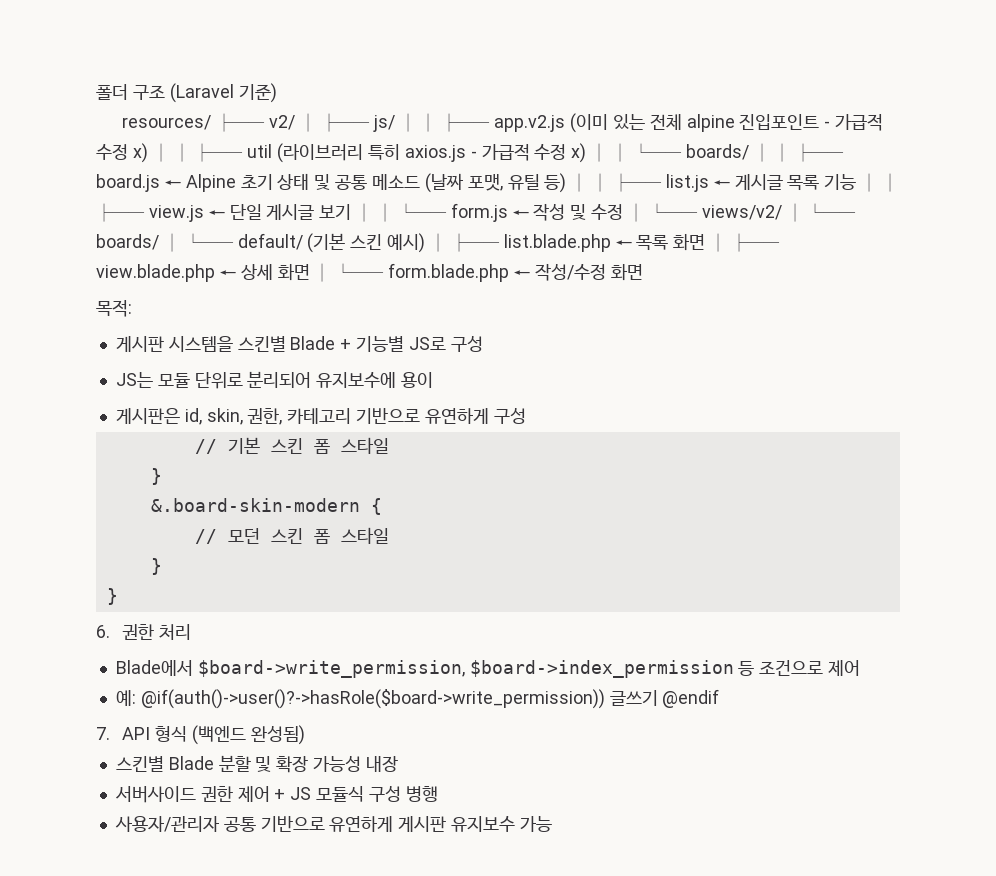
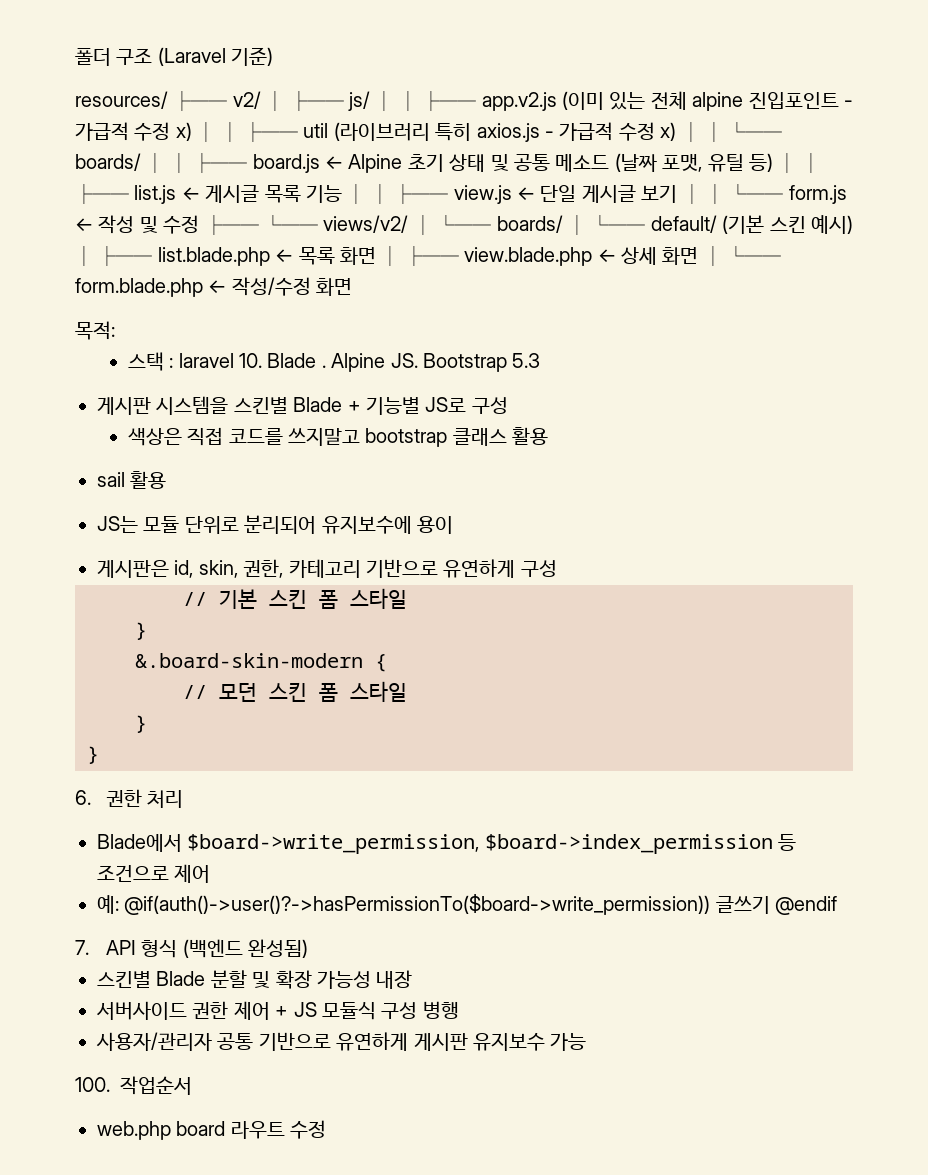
[628,203,645,222] │ -> [204,215,259,235] ├──
(132, 308) none -> [127,352,541,372] // 스택 : laravel 10. Blade . Alpine JS. Bootstrap 5.3
(483, 344) none -> [127,427,549,447] [97,471,167,489] // 색상은 직접 코드를 쓰지말고 bootstrap 클래스 활용 // sail 활용
[140,689,605,709] @if(auth()->user()?->hasRole($board->write_permission)) -> [124,894,711,915] @if(auth()->user()?->hasPermissionTo($board->write_permission))
(552, 824) none -> [75,1076,192,1095] [97,1120,327,1140] // 100. 작업순서 // web.php board 라우트 수정

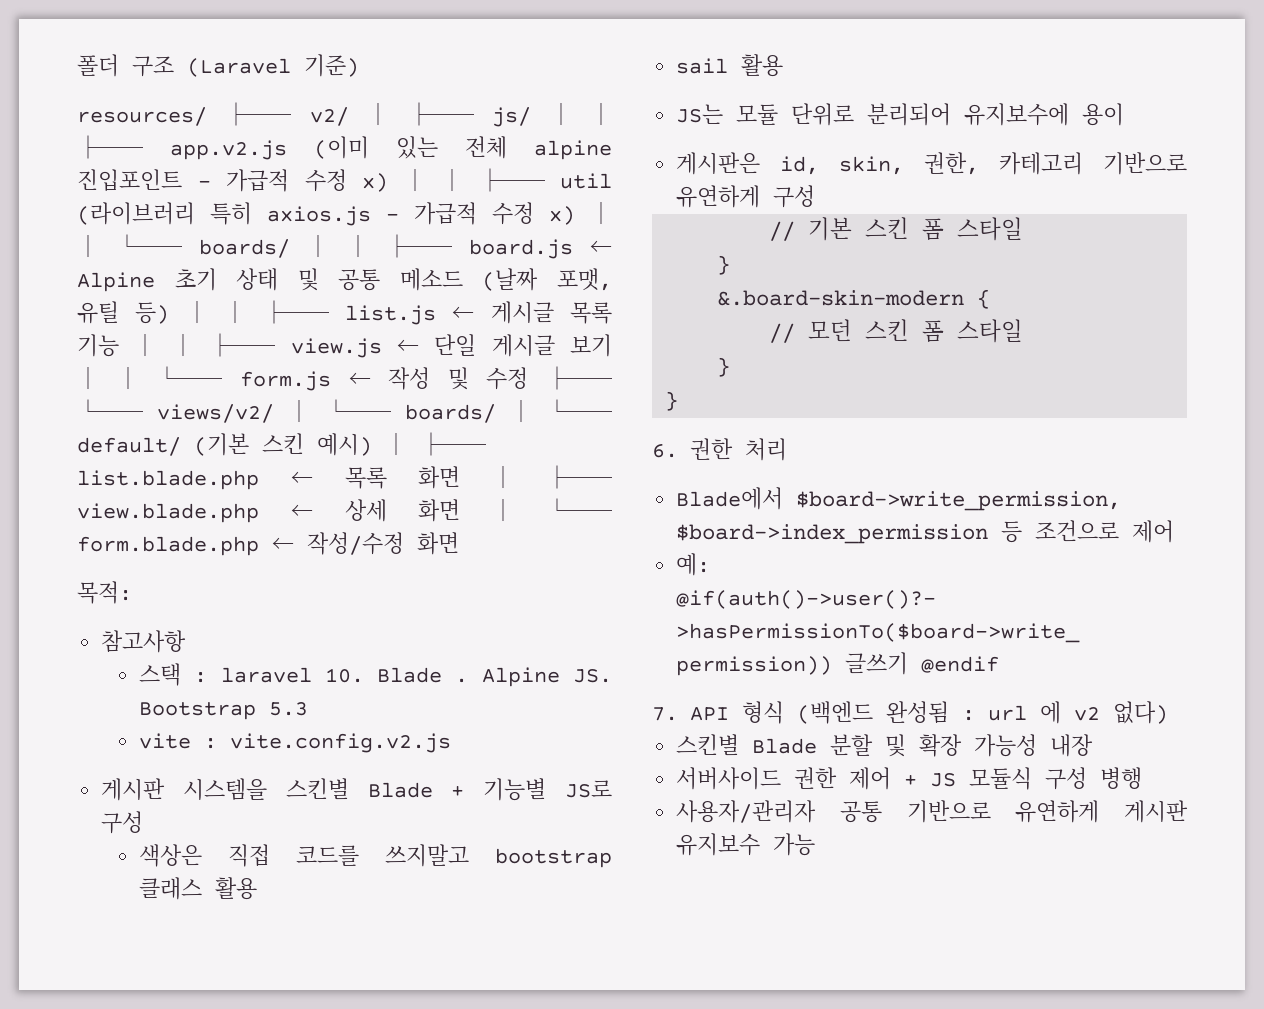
(115, 330) none -> [101,630,187,653] // 참고사항
(541, 360) none -> [139,733,452,753] // vite : vite.config.v2.js
[247,939,308,958] 완성됨) -> [885,701,1168,724] 완성됨 : url 에 v2 없다)
[75,1076,192,1095] [97,1120,327,1140] // 100. 작업순서 // web.php board 라우트 수정 -> (816, 844) none

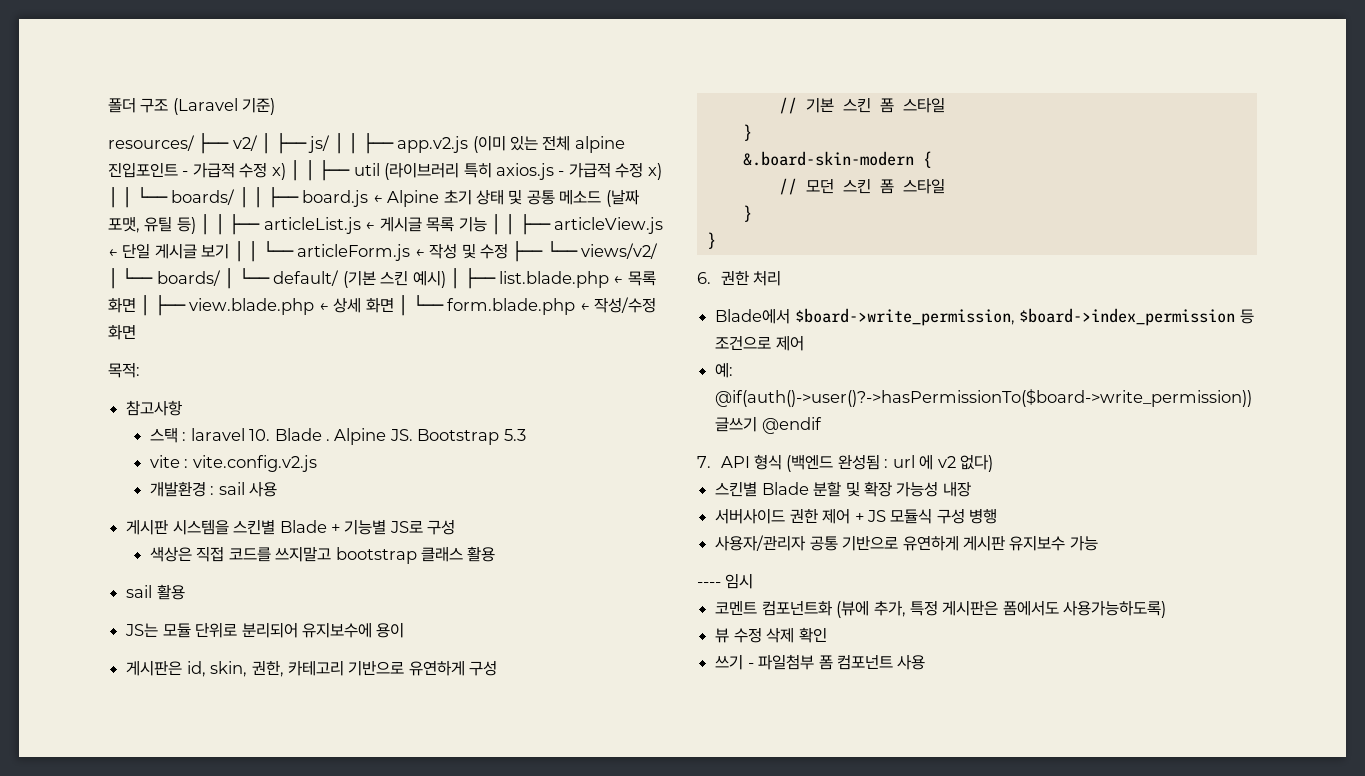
[344,305,436,325] list.js -> [263,217,361,234] articleList.js
[290,338,382,358] view.js -> [554,217,664,234] articleView.js
[239,371,331,391] form.js -> [297,244,411,261] articleForm.js
(452, 743) none -> [149,481,278,497] // 개발환경 : sail 사용
(816, 844) none -> [697,573,754,589] [715,600,1167,618] [715,627,827,643] [715,654,926,670] // ---- 임시 // 코멘트 컴포넌트화 (뷰에 추가, 특정 게시판은 폼에서도 사용가능하도록) // 뷰 수정 삭제 확인 // 쓰기 - 파일첨부 폼 컴포넌트 사용

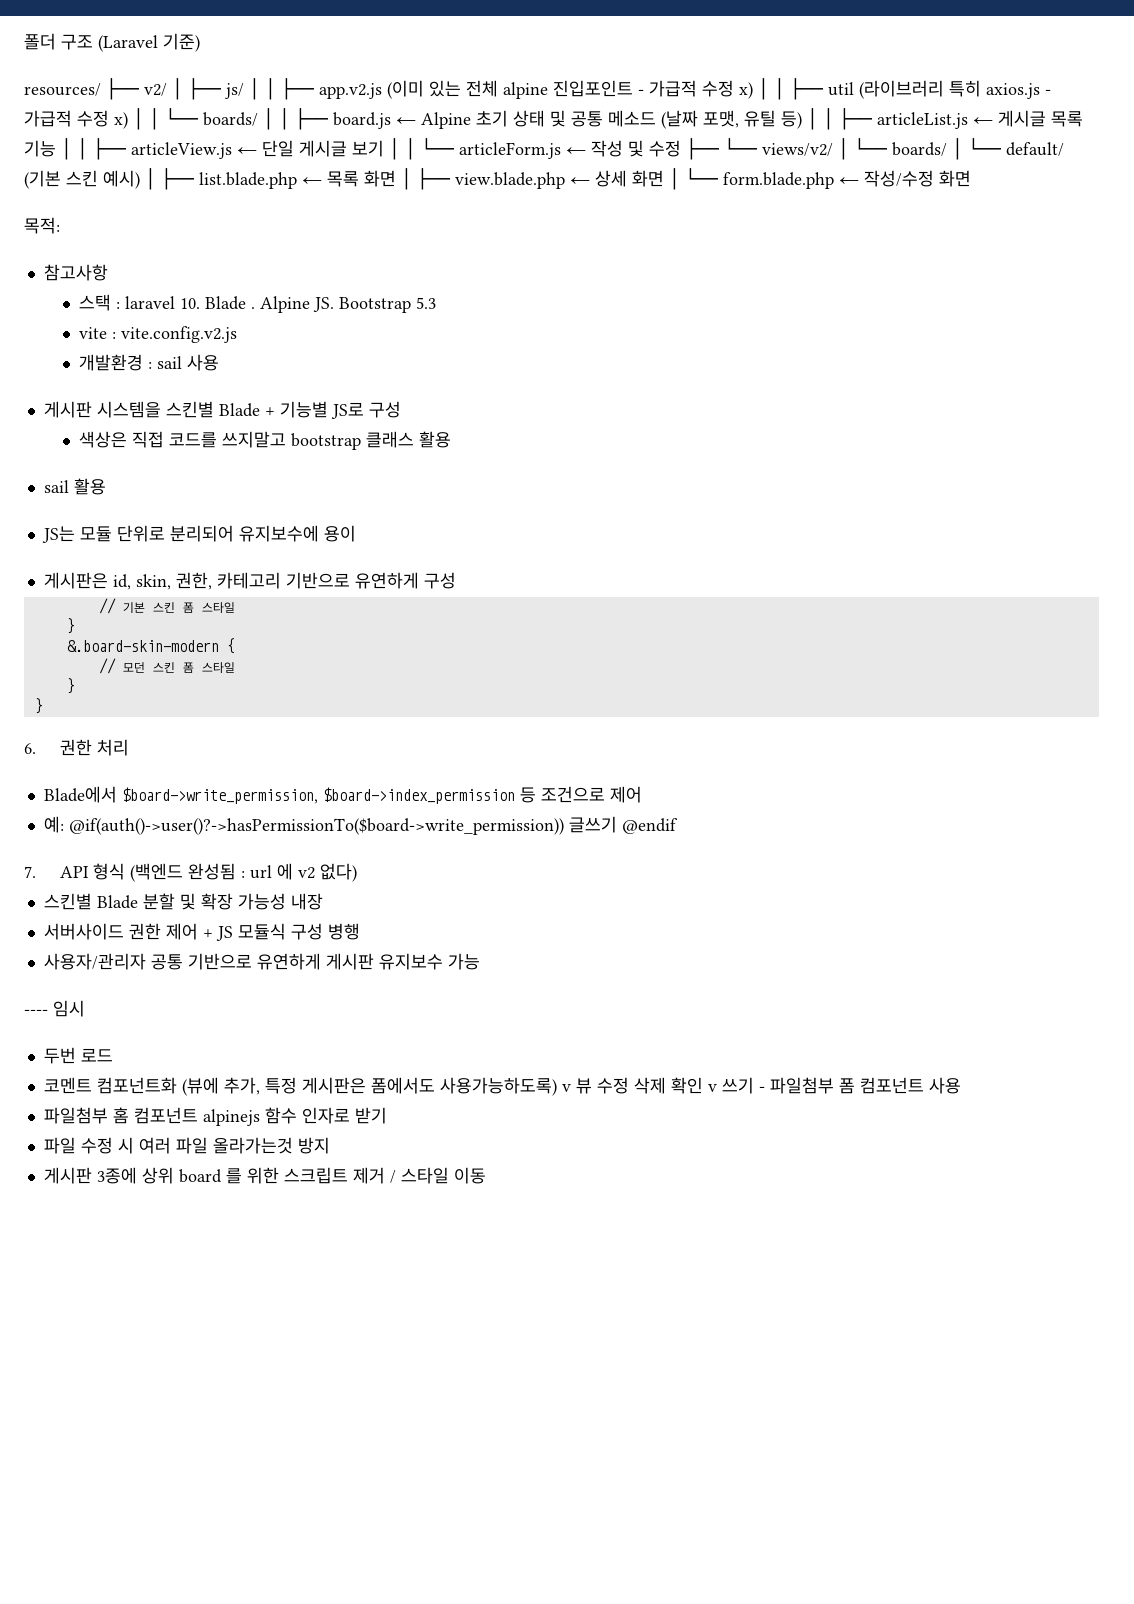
(754, 581) none -> [43,1047,113,1064] // 두번 로드
(1167, 609) // -> [561,1084,571,1092] v
(827, 635) // -> [707,1084,717,1092] v
(926, 662) none -> [43,1107,387,1126] [43,1137,330,1154] [43,1167,486,1184] // 파일첨부 홈 컴포넌트 alpinejs 함수 인자로 받기 // 파일 수정 시 여러 파일 올라가는것 방지 // 게시판 3종에 상위 board 를 위한 스크립트 제거 / 스타일 이동

